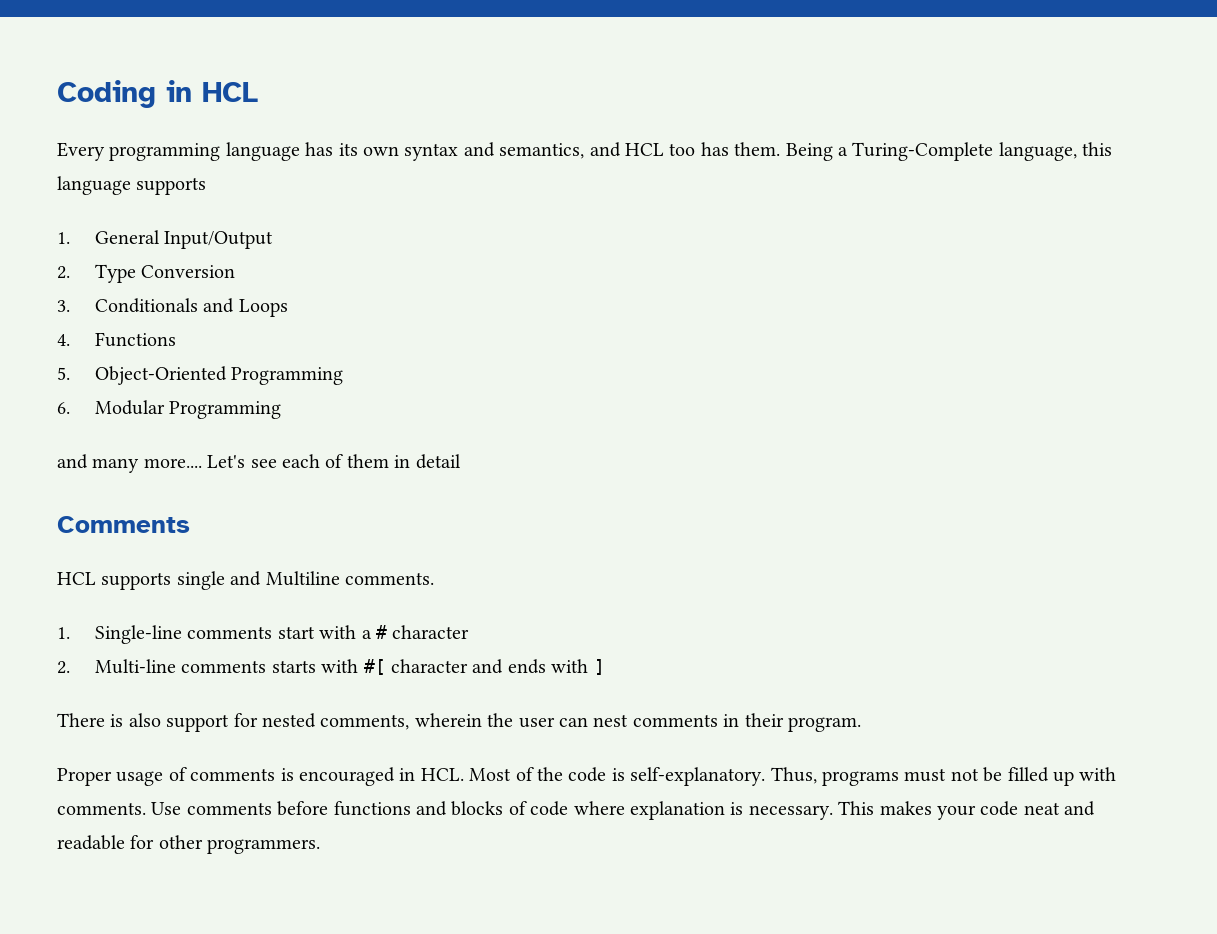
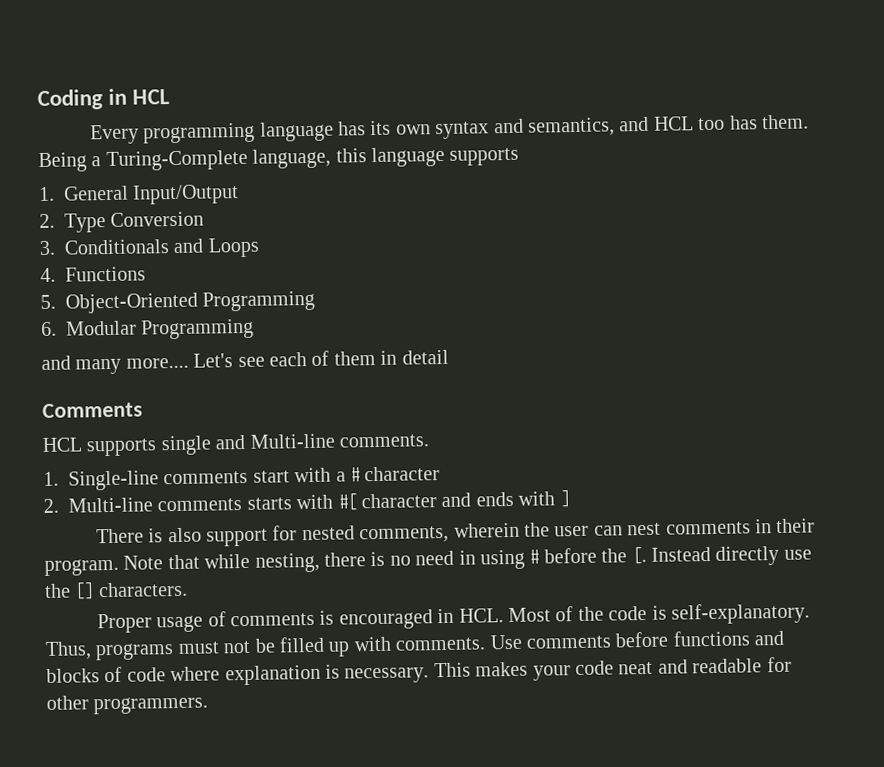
[265,571,340,586] Multiline -> [249,433,335,449] Multi-line
(861, 724) none -> [123,545,812,573] [44,581,188,600] Note that while nesting, there is no need in using # before the [. Instead directly use the [] characters.

